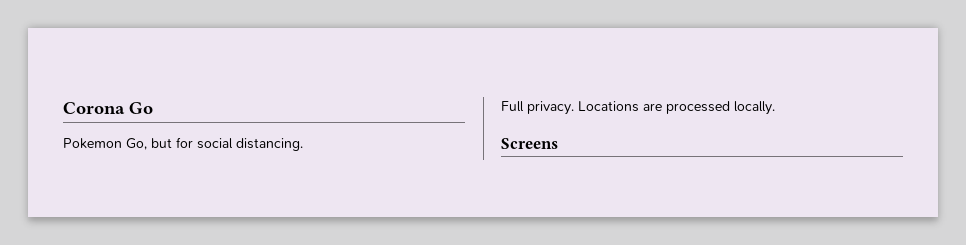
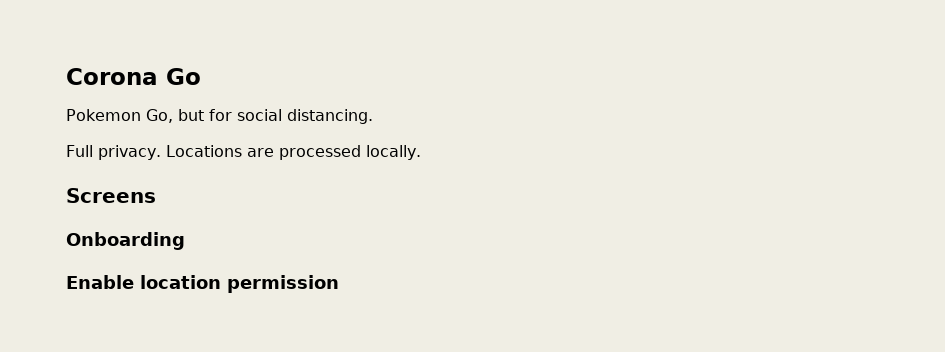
(558, 143) none -> [66,232,185,250] [66,275,339,293] // Onboarding // Enable location permission

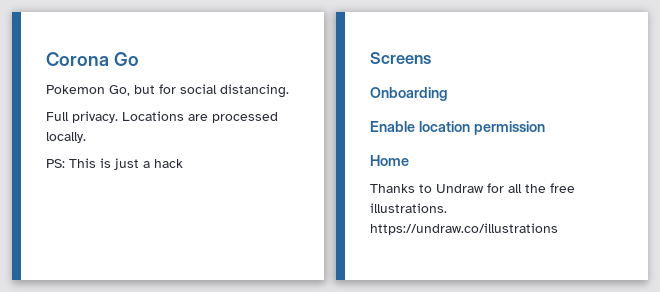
(421, 152) none -> [46,158,183,170] // PS: This is just a hack
(339, 284) none -> [370,155,409,166] [370,183,575,193] [370,203,447,213] [370,223,558,235] // Home // Thanks to Undraw for all the free illustrations. https://undraw.co/illustrations

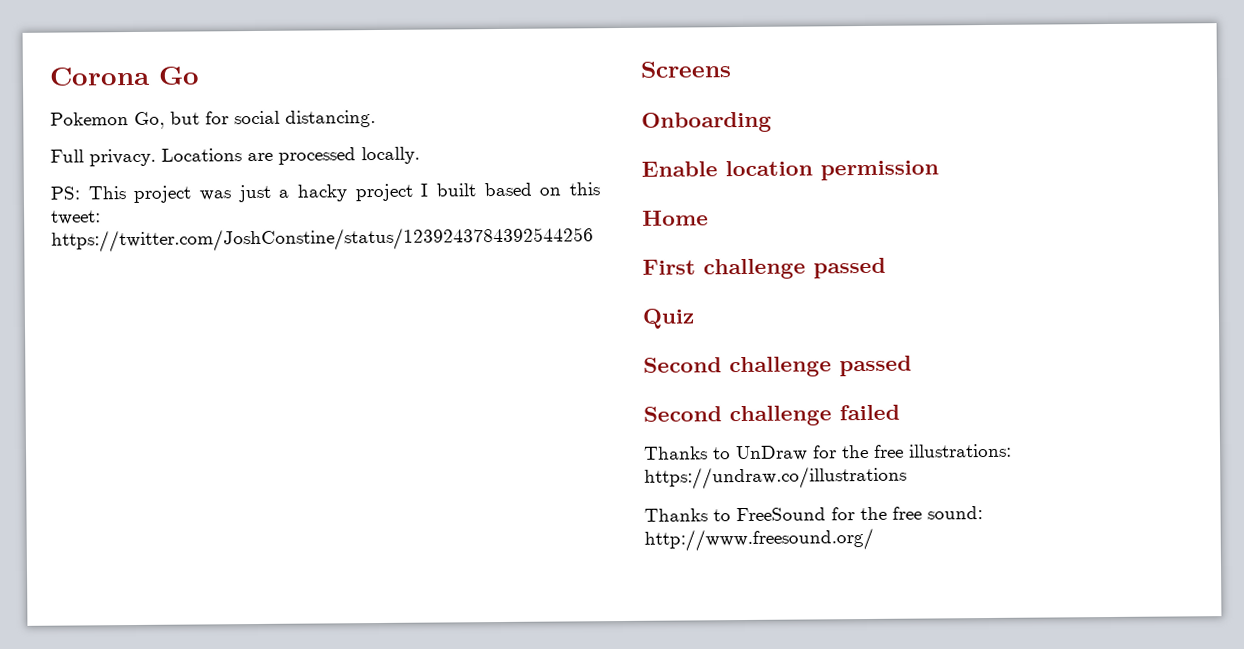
[100,158,183,170] is just a hack -> [133,182,600,203] [51,210,101,225] [51,226,594,253] project was just a hacky project I built based on this tweet: https://twitter.com/JoshConstine/status/1239243784392544256
[370,183,575,193] [370,203,447,213] // Thanks to Undraw for all the free illustrations. -> [642,257,886,280] [642,308,695,329] [643,355,912,378] [643,404,900,427] [644,443,1012,462] // First challenge passed // Quiz // Second challenge passed // Second challenge failed // Thanks to UnDraw for the free illustrations:
(558, 229) none -> [644,506,983,522] [644,527,874,552] // Thanks to FreeSound for the free sound: http://www.freesound.org/

